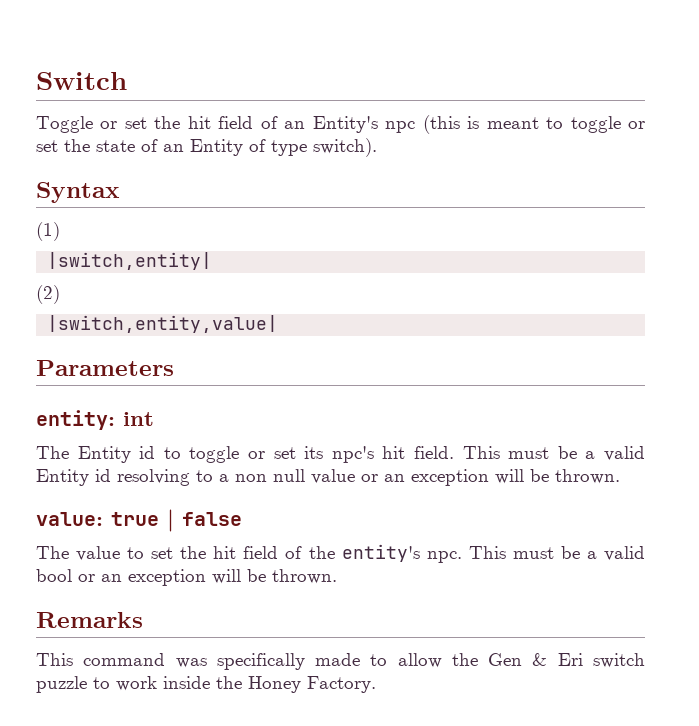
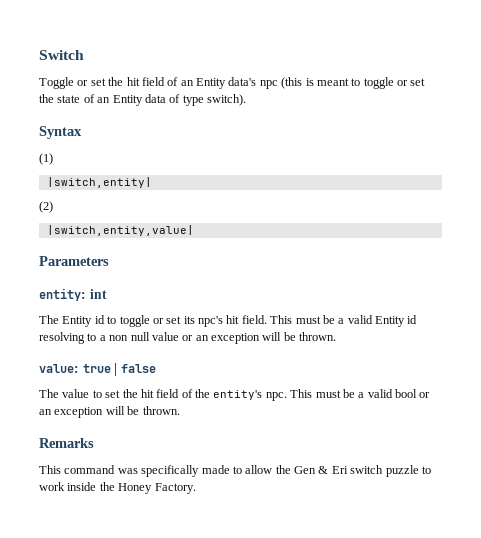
[312,116,378,133] Entity's -> [196,77,257,89] Entity data's
(243, 147) none -> [144,94,166,103] data

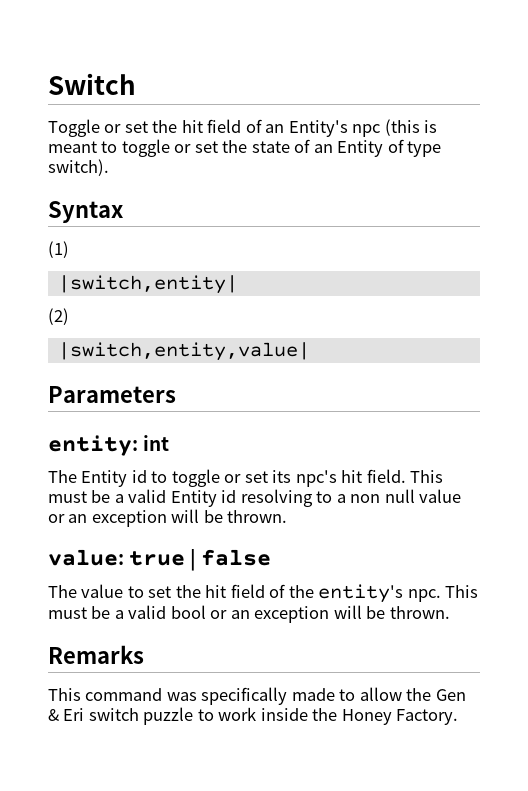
[196,77,257,89] Entity data's -> [288,120,348,137] Entity's
[144,94,166,103] data -> (384, 148) none

